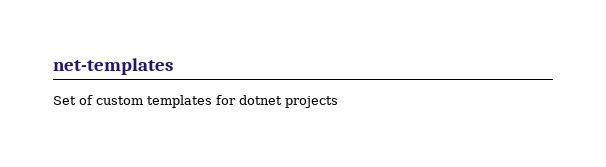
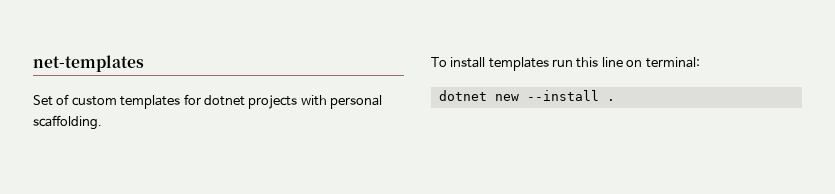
(338, 102) none -> [300,95,382,109] [33,115,102,130] [431,57,700,71] [438,90,615,101] with personal scaffolding. // To install templates run this line on terminal: // dotnet new --install .

